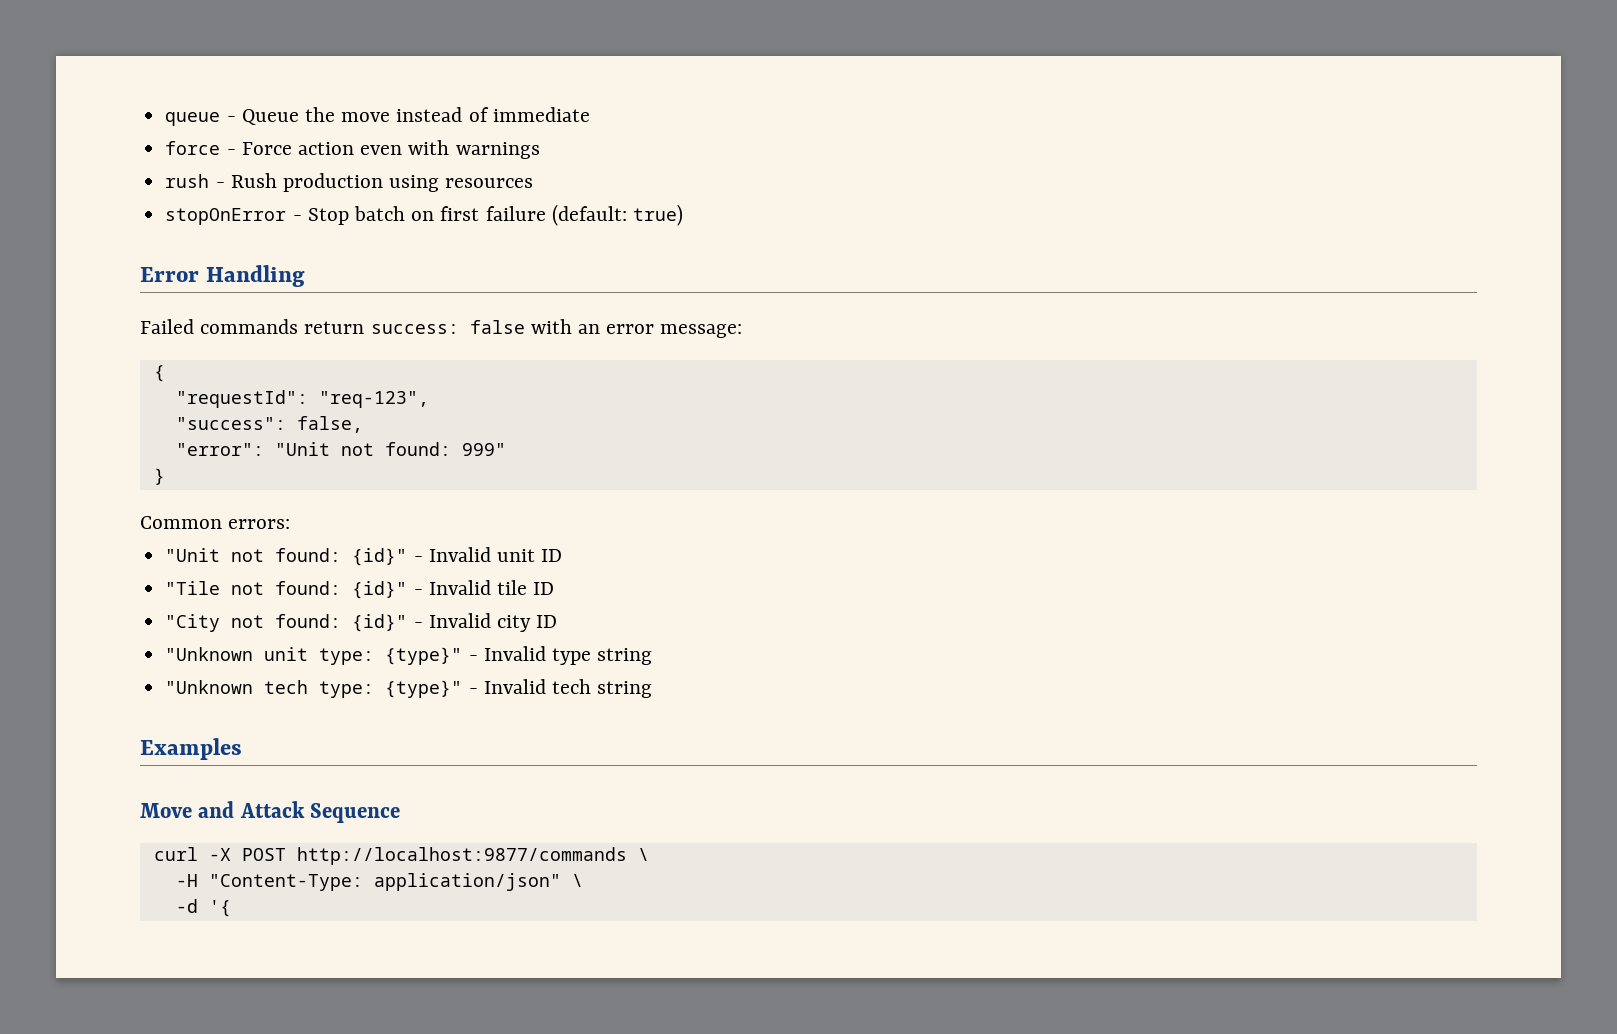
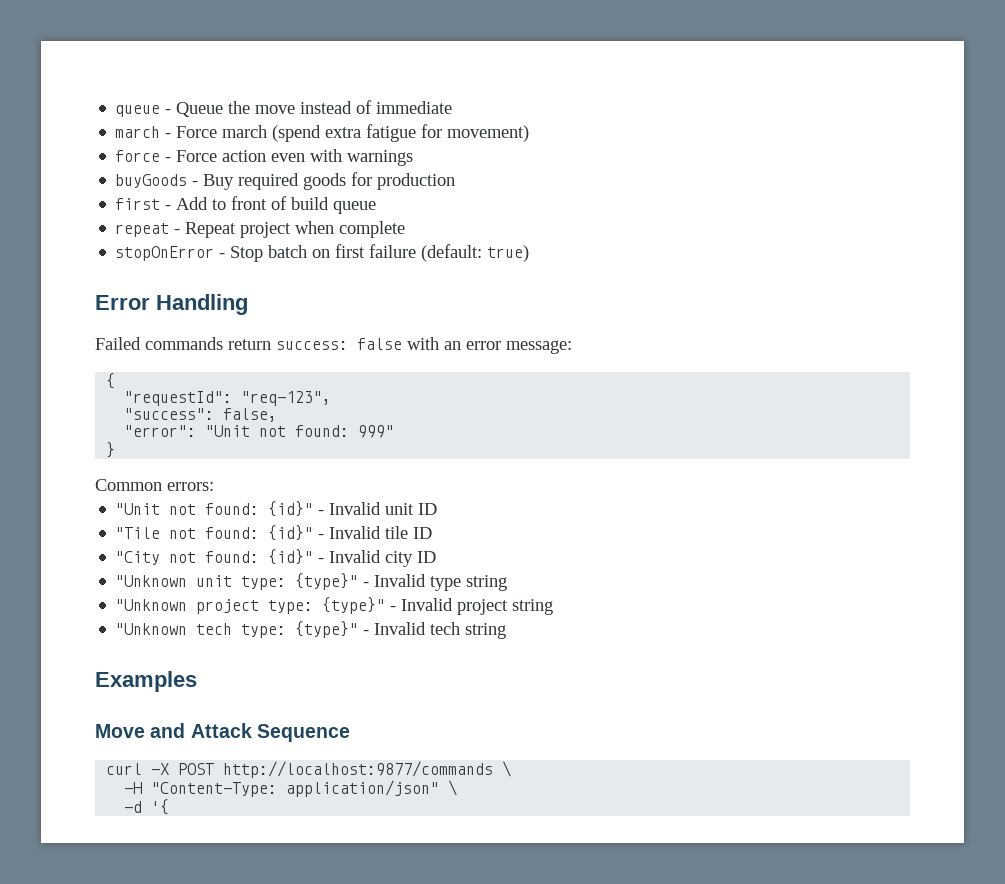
(590, 114) none -> [115,124,530,142] // march - Force march (spend extra fatigue for movement)
[165,173,534,192] rush - Rush production using resources -> [115,172,456,190] [115,196,377,214] [115,221,406,238] buyGoods - Buy required goods for production // first - Add to front of build queue // repeat - Repeat project when complete
(653, 656) none -> [115,597,554,615] // "Unknown project type: {type}" - Invalid project string

